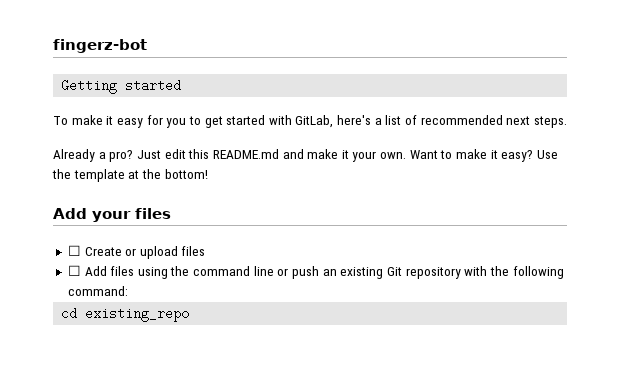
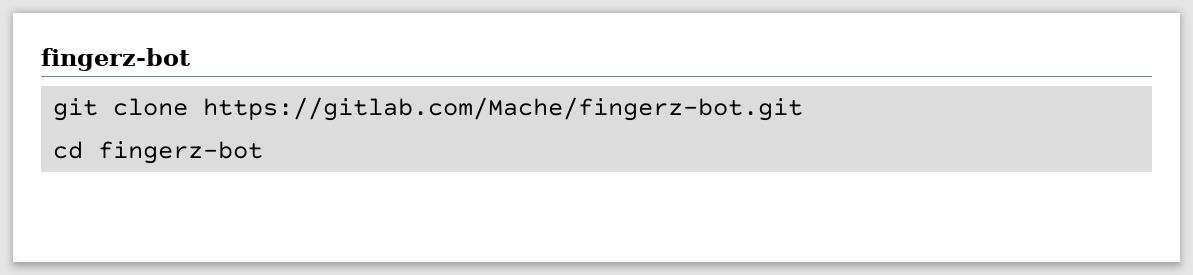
[61,79,182,94] [53,115,567,128] [53,149,558,162] [52,169,208,182] [53,208,171,222] [67,245,206,259] [67,265,564,279] [67,286,128,296] Getting started // To make it easy for you to get started with GitLab, here's a list of recommended next steps. // Already a pro? Just edit this README.md and make it your own. Want to make it easy? Use the template at the bottom! // Add your files // ☐ Create or upload files // ☐ Add files using the command line or push an existing Git repository with the following command: -> [53,97,804,121] git clone https://gitlab.com/Mache/fingerz-bot.git
[85,307,190,322] existing_repo -> [98,141,264,164] fingerz-bot

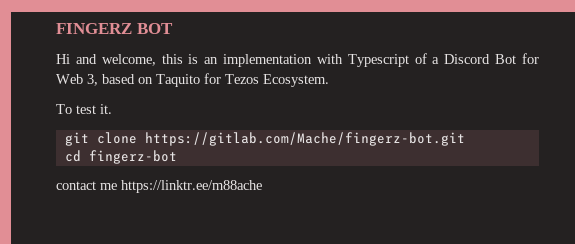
[41,48,190,71] fingerz-bot -> [56,23,173,34] [56,53,540,67] [56,73,329,87] [56,104,112,114] FINGERZ BOT // Hi and welcome, this is an implementation with Typescript of a Discord Bot for Web 3, based on Taquito for Tezos Ecosystem. // To test it.
(264, 152) none -> [56,180,262,193] // contact me https://linktr.ee/m88ache

